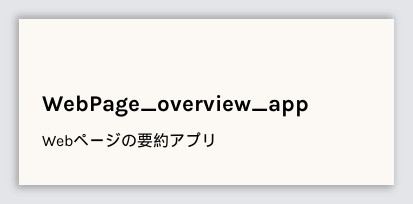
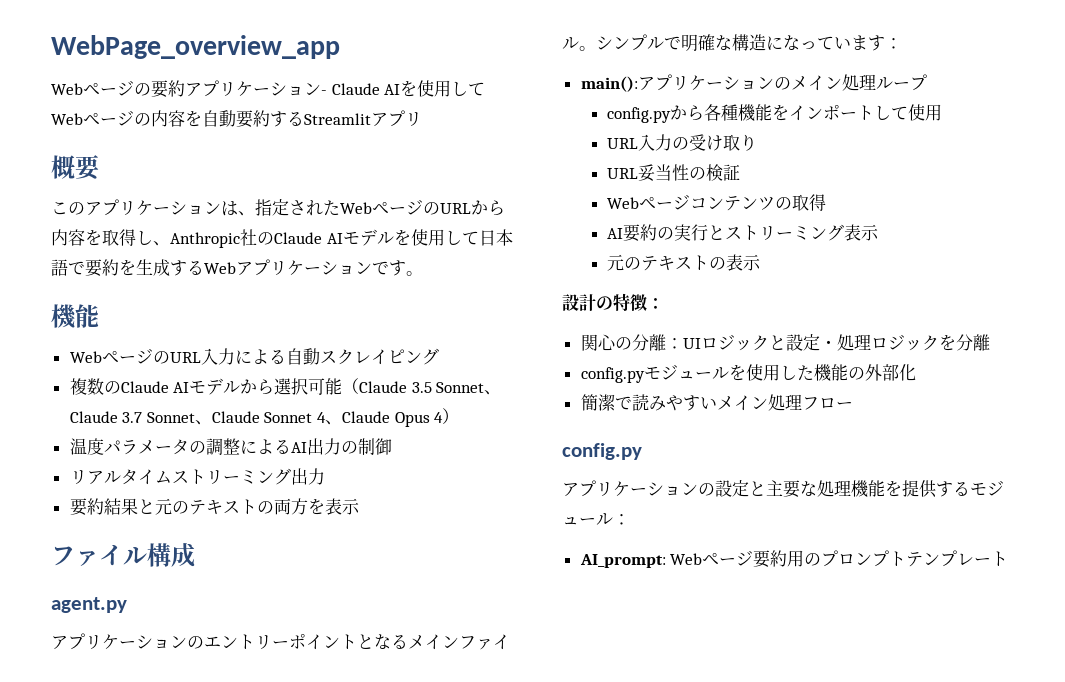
(217, 140) none -> [236,80,486,97] [51,110,422,128] [51,155,100,180] [51,199,505,216] [51,229,513,248] [51,259,423,277] [51,304,99,329] [69,348,439,365] [69,378,502,395] [69,408,460,427] [69,438,392,455] [69,468,325,485] [69,498,360,516] [51,543,195,567] [51,597,127,613] [51,633,510,650] [562,34,902,52] [580,74,927,92] [607,104,943,123] [607,134,758,151] [607,164,741,182] [607,194,827,211] [607,224,880,242] [607,254,762,271] [562,293,664,312] [580,334,990,351] [580,364,916,383] [580,394,853,411] [562,443,642,460] [562,480,1004,498] [562,513,630,525] [579,550,1009,568] ケーション- Claude AIを使用してWebページの内容を自動要約するStreamlitアプリ // 概要 // このアプリケーションは、指定されたWebページのURLから内容を取得し、Anthropic社のClaude AIモデルを使用して日本語で要約を生成するWebアプリケーションです。 // 機能 // WebページのURL入力による自動スクレイピング // 複数のClaude AIモデルから選択可能（Claude 3.5 Sonnet、Claude 3.7 Sonnet、Claude Sonnet 4、Claude Opus 4） // 温度パラメータの調整によるAI出力の制御 // リアルタイムストリーミング出力 // 要約結果と元のテキストの両方を表示 // ファイル構成 // agent.py // アプリケーションのエントリーポイントとなるメインファイル。シンプルで明確な構造になっています： // main():アプリケーションのメイン処理ループ // config.pyから各種機能をインポートして使用 // URL入力の受け取り // URL妥当性の検証 // Webページコンテンツの取得 // AI要約の実行とストリーミング表示 // 元のテキストの表示 // 設計の特徴： // 関心の分離：UIロジックと設定・処理ロジックを分離 // config.pyモジュールを使用した機能の外部化 // 簡潔で読みやすいメイン処理フロー // config.py // アプリケーションの設定と主要な処理機能を提供するモジュール： // AI_prompt: Webページ要約用のプロンプトテンプレート

